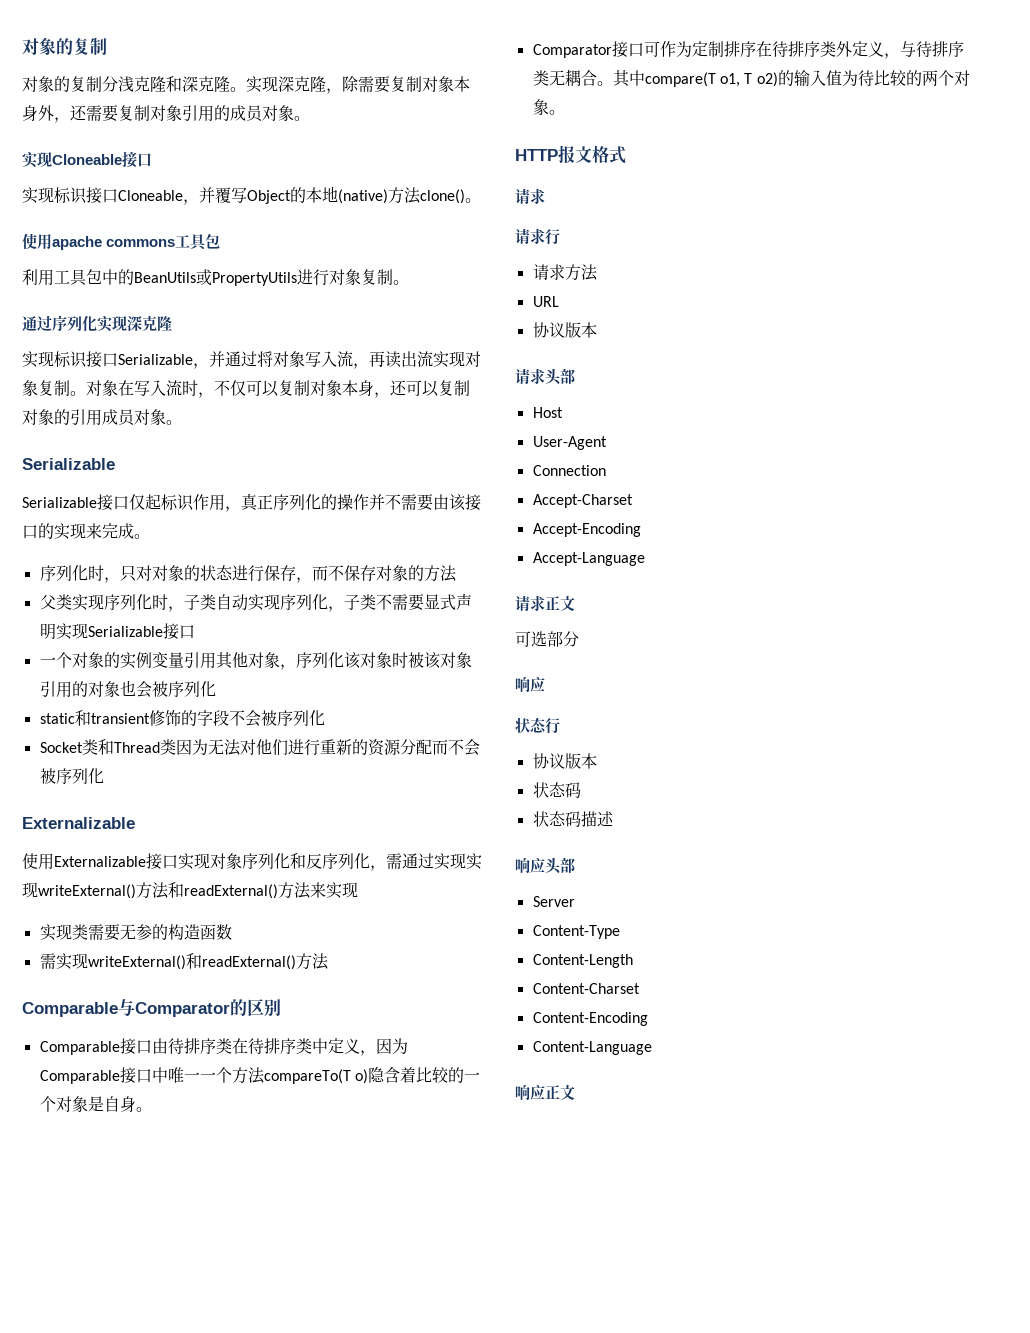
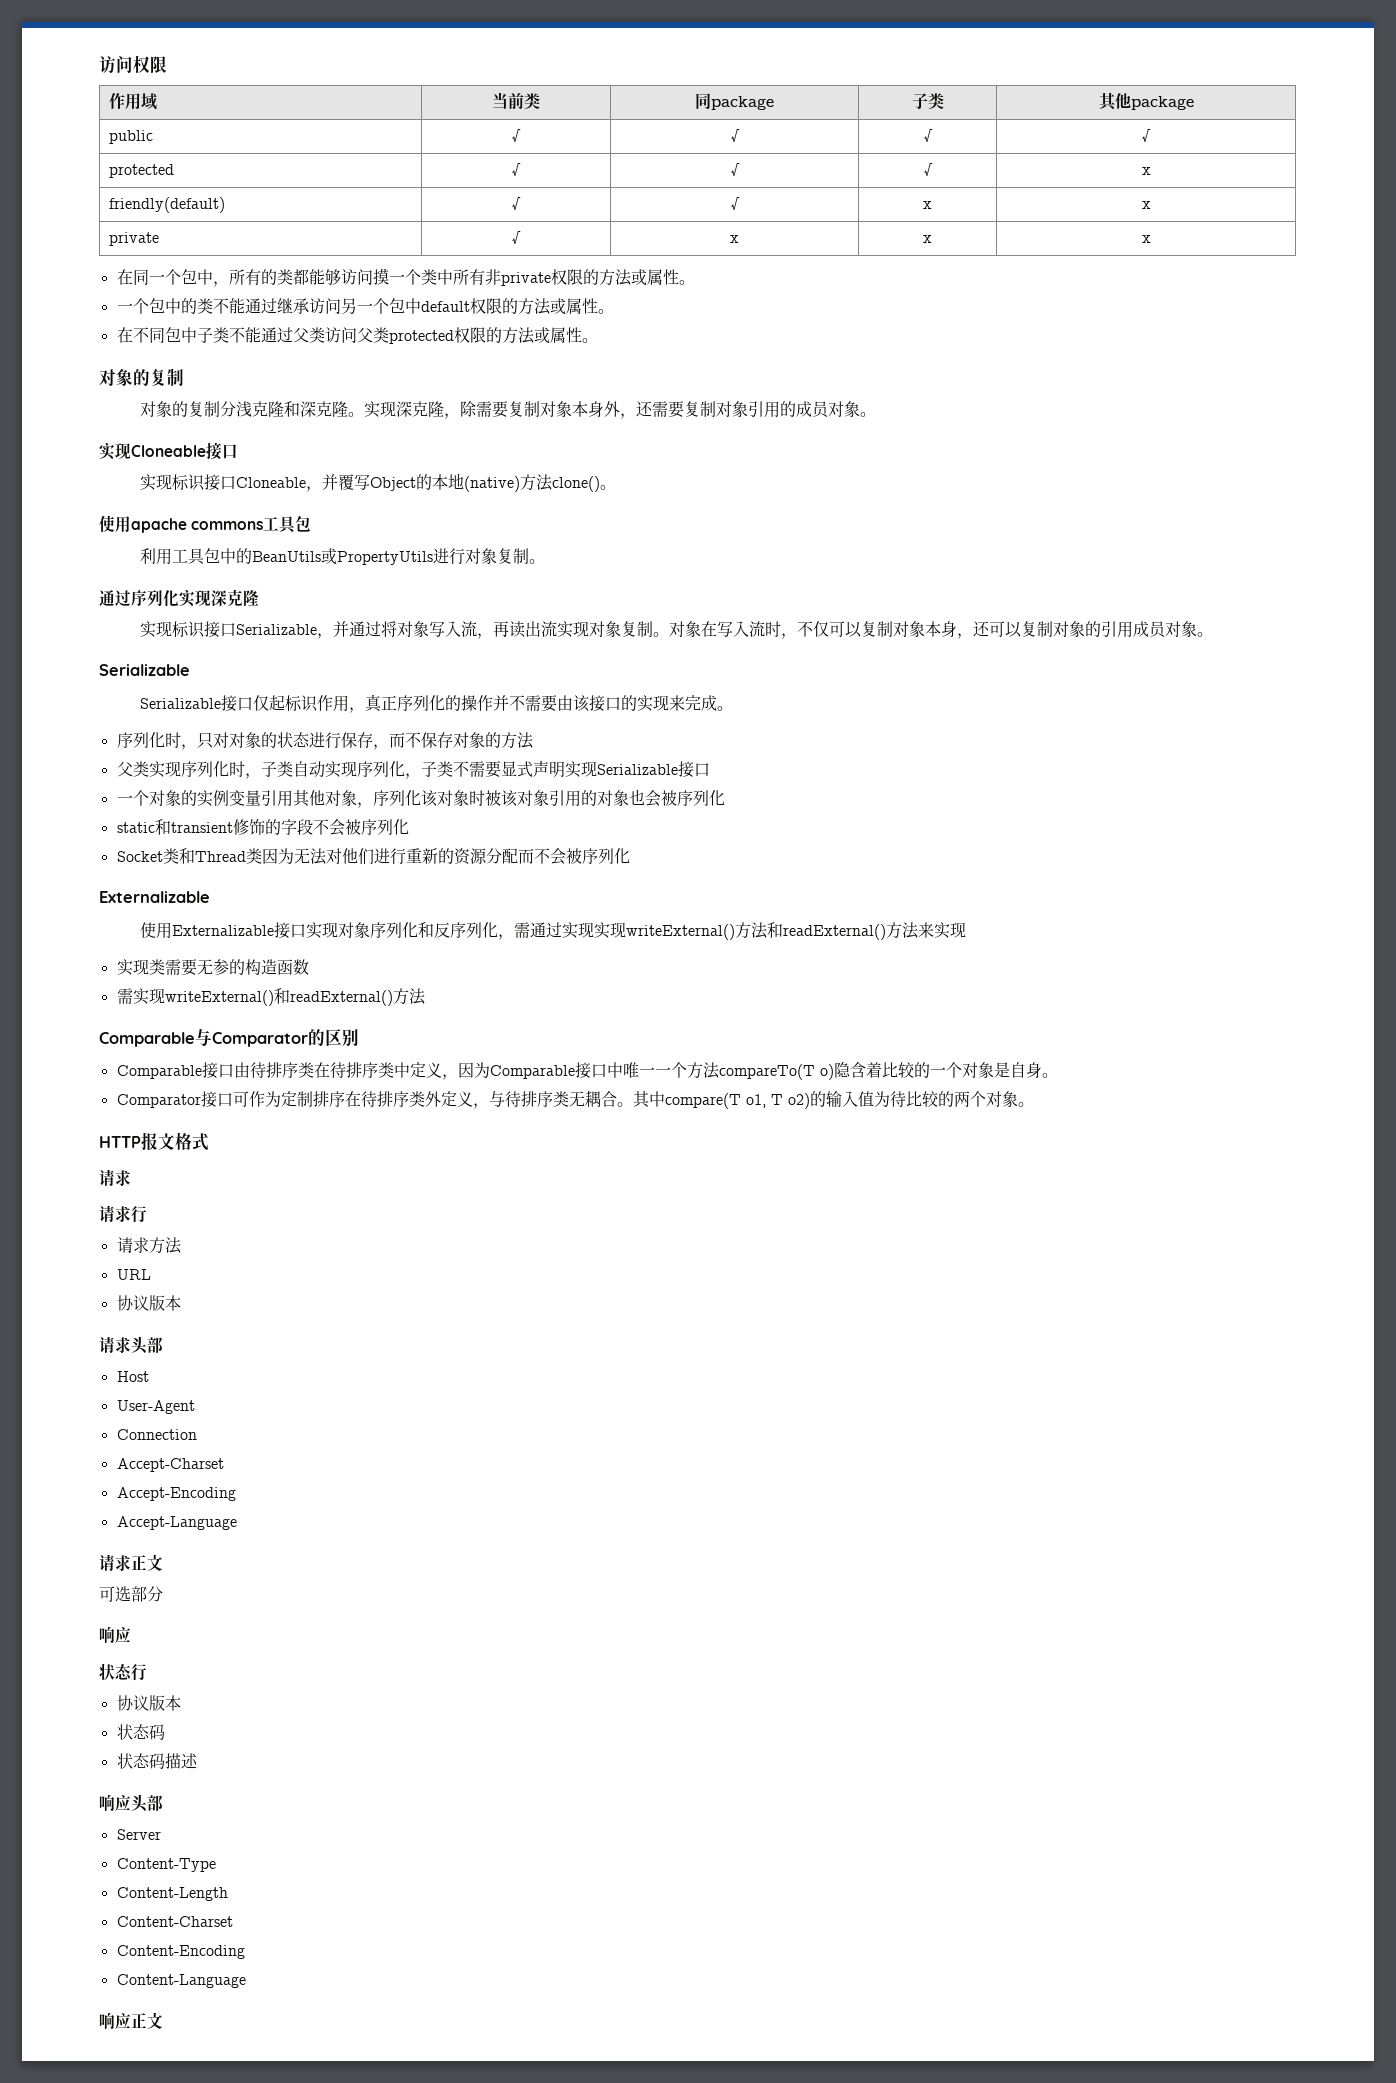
(22, 46) none -> [99,55,167,74] [108,93,157,110] [492,92,540,110] [695,93,774,110] [911,93,944,110] [1098,93,1194,111] [108,130,153,144] [512,128,521,143] [730,128,740,143] [923,128,933,143] [1142,128,1151,143] [108,164,174,178] [512,162,521,177] [730,162,740,177] [923,162,933,177] [1141,167,1151,175] [108,197,225,213] [512,196,521,211] [730,196,740,211] [923,201,932,209] [1141,201,1151,209] [108,232,159,246] [512,230,521,245] [730,235,739,243] [923,235,932,243] [1141,235,1151,243] [116,268,695,287] [116,298,614,315] [116,327,598,344] 访问权限 // 作用域 | 当前类 | 同package | 子类 | 其他package // public | √ | √ | √ | √ // protected | √ | √ | √ | x // friendly(default) | √ | √ | x | x // private | √ | x | x | x // 在同一个包中，所有的类都能够访问摸一个类中所有非private权限的方法或属性。 // 一个包中的类不能通过继承访问另一个包中default权限的方法或属性。 // 在不同包中子类不能通过父类访问父类protected权限的方法或属性。 //

